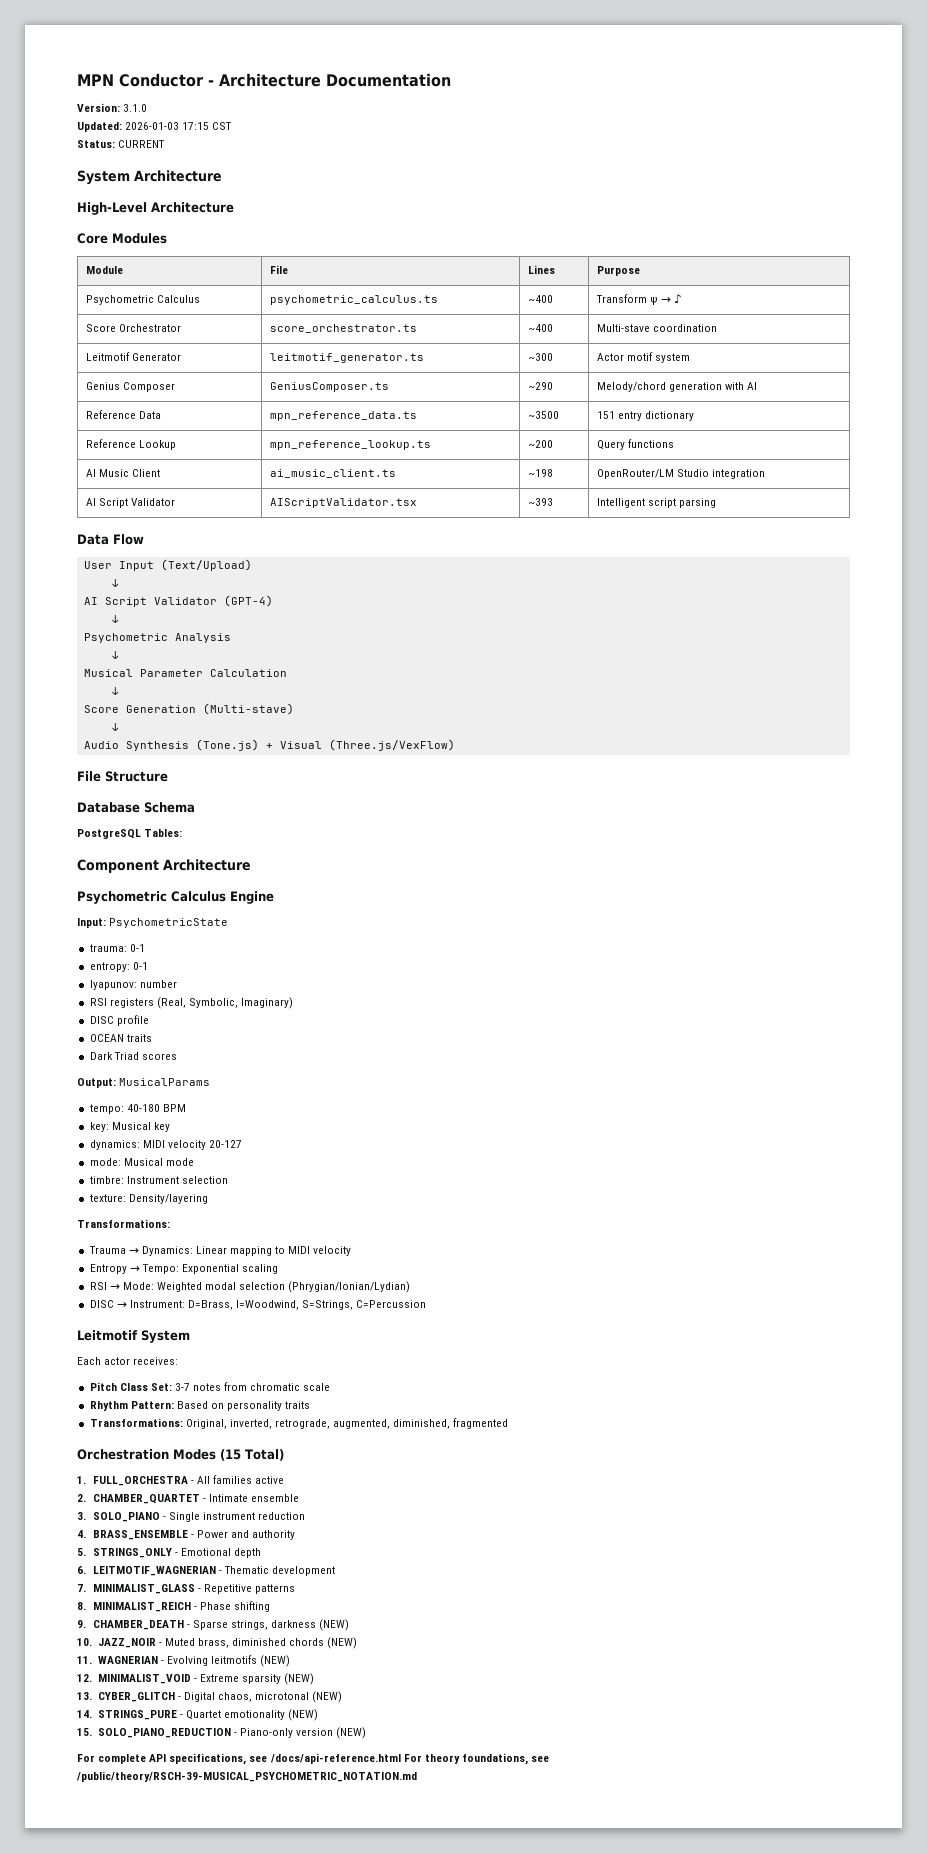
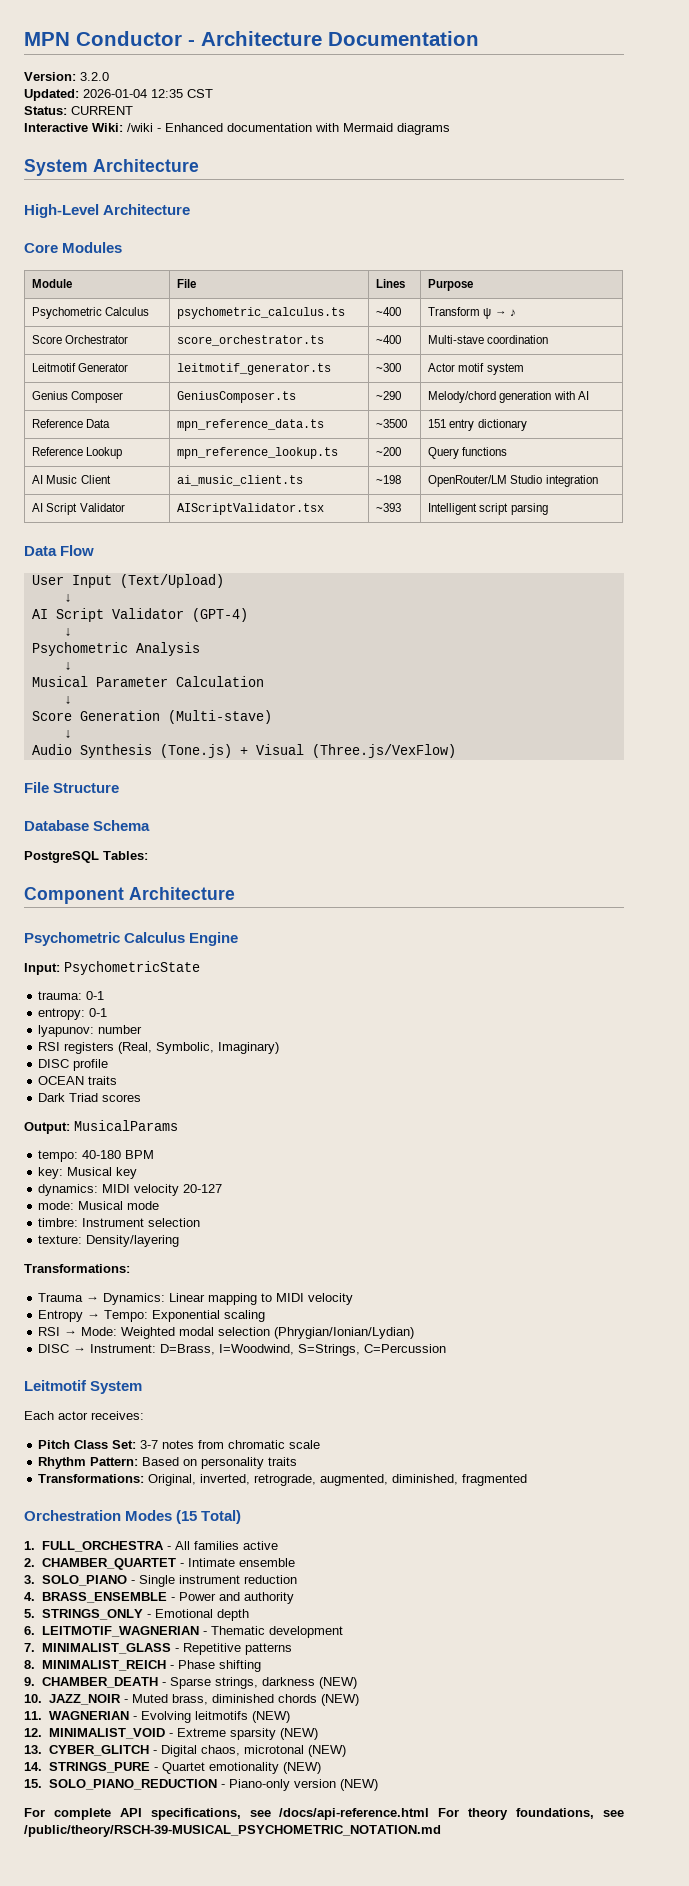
[123,104,148,112] 3.1.0 -> [80,72,109,81] 3.2.0
[125,122,210,130] 2026-01-03 17:15 -> [83,89,183,98] 2026-01-04 12:35
(166, 144) none -> [24,123,450,135] // Interactive Wiki: /wiki - Enhanced documentation with Mermaid diagrams

